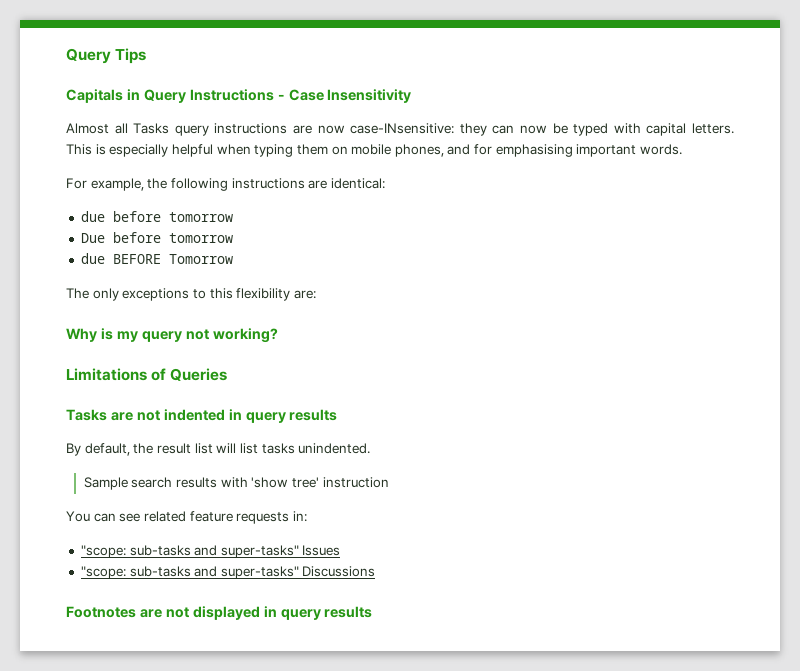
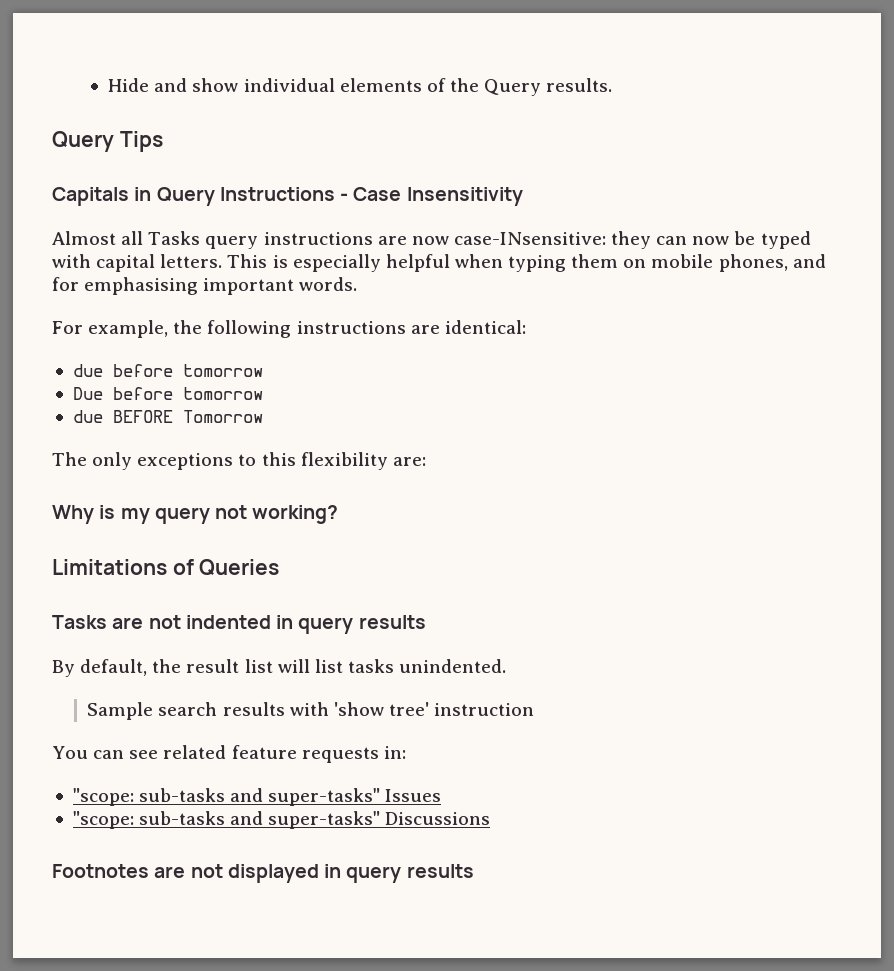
(66, 56) none -> [108,78,613,96] Hide and show individual elements of the Query results. //

